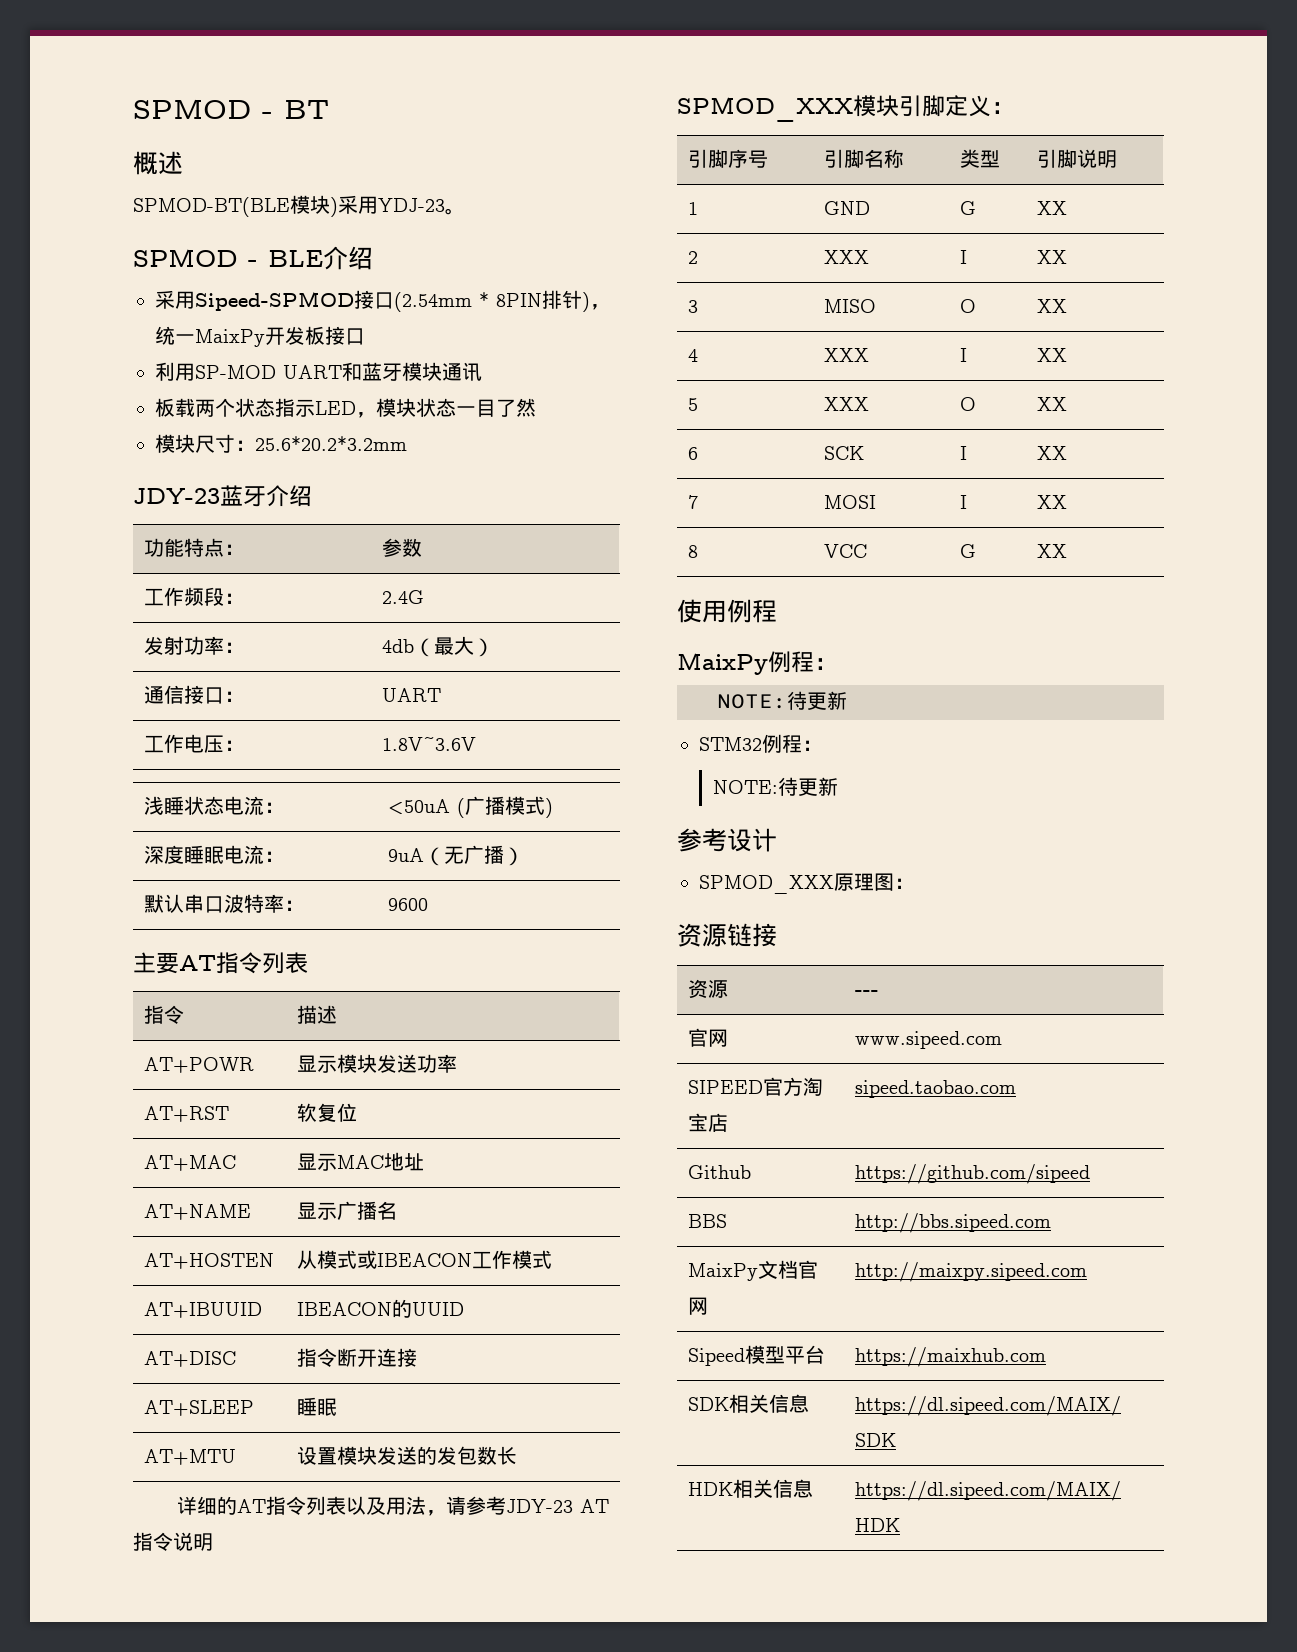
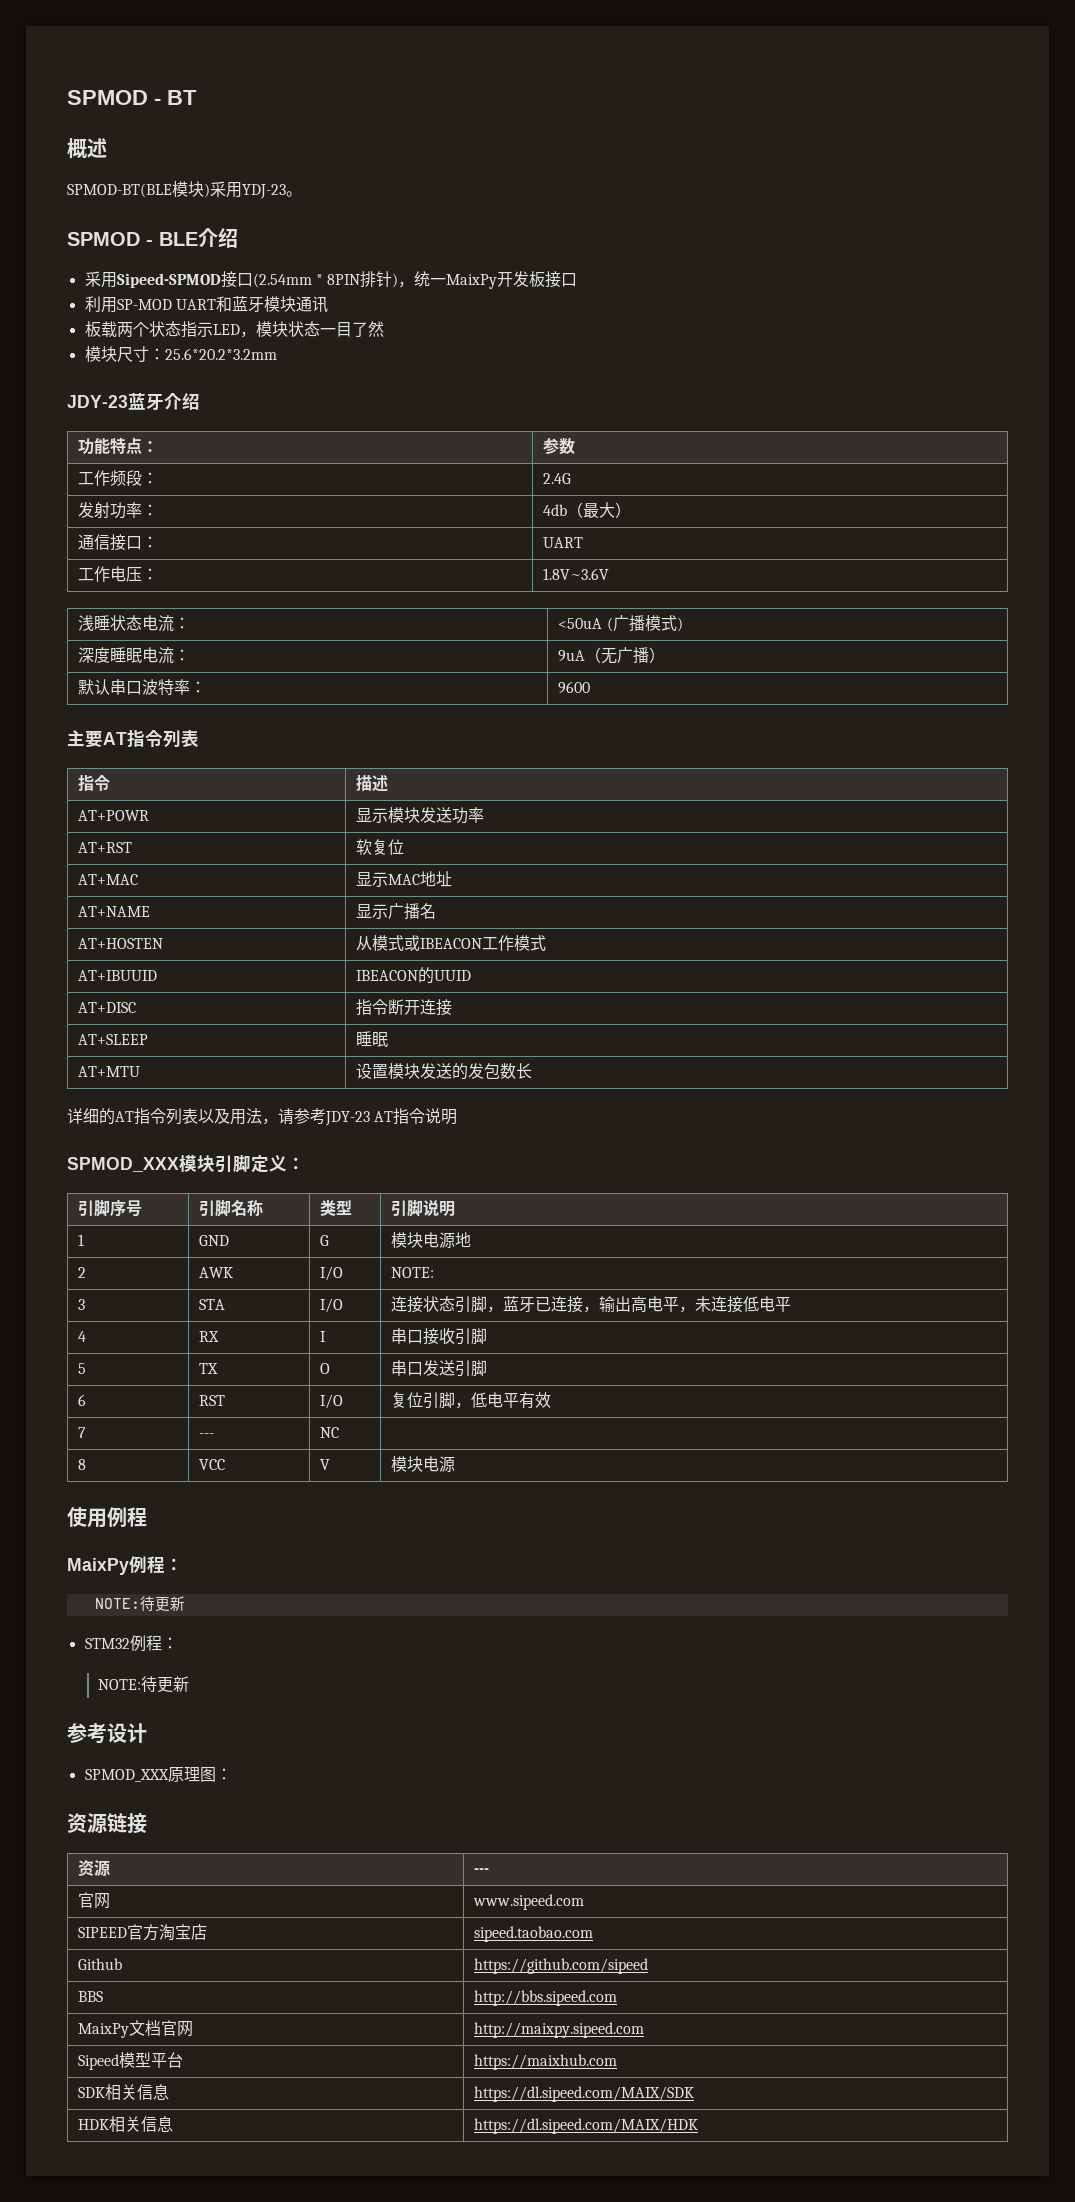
[1037,201,1068,215] XX -> [391,1232,472,1249] 模块电源地
[824,250,870,264] [960,250,968,264] [1037,250,1068,264] [688,300,699,313] [824,299,877,313] [960,299,977,313] [1037,299,1068,313] [688,349,699,362] [824,348,870,362] [960,348,968,362] [1037,348,1068,362] [688,398,699,411] [824,397,870,411] [960,397,977,411] [1037,397,1068,411] [688,447,699,460] [824,446,865,460] [960,446,968,460] [1037,446,1068,460] [688,495,699,509] [824,495,877,509] [960,495,968,509] [1037,495,1068,509] XXX | I | XX // 3 | MISO | O | XX // 4 | XXX | I | XX // 5 | XXX | O | XX // 6 | SCK | I | XX // 7 | MOSI | I | XX -> [199,1267,234,1278] [320,1266,344,1281] [391,1267,435,1278] [78,1299,86,1310] [199,1299,226,1310] [320,1298,344,1313] [391,1296,792,1313] [78,1331,87,1342] [199,1331,220,1342] [320,1331,327,1342] [391,1328,488,1345] [78,1363,87,1374] [199,1363,219,1374] [320,1363,331,1374] [391,1360,488,1377] [78,1394,87,1406] [199,1395,226,1406] [320,1394,344,1409] [391,1392,552,1409] [78,1427,87,1438] [199,1433,215,1438] [320,1427,340,1438] AWK | I/O | NOTE: // 3 | STA | I/O | 连接状态引脚，蓝牙已连接，输出高电平，未连接低电平 // 4 | RX | I | 串口接收引脚 // 5 | TX | O | 串口发送引脚 // 6 | RST | I/O | 复位引脚，低电平有效 // 7 | --- | NC |
[960,544,977,558] [1037,544,1068,558] G | XX -> [320,1459,331,1470] [391,1456,456,1473] V | 模块电源

